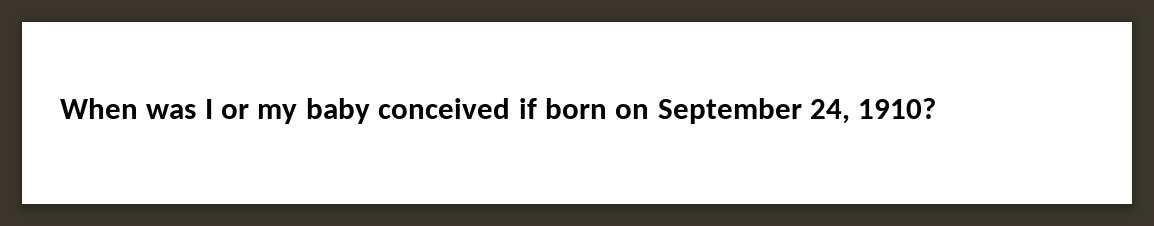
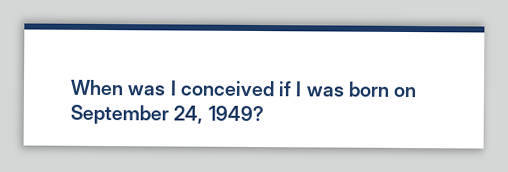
[221,98,537,124] or my baby conceived if -> [179,80,344,97] conceived if I was
[858,98,937,119] 1910? -> [207,105,264,122] 1949?

